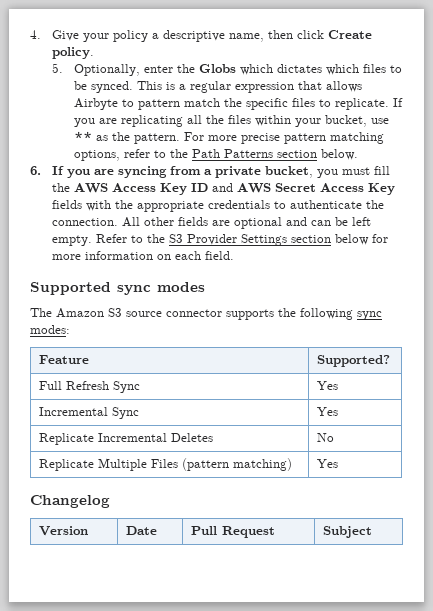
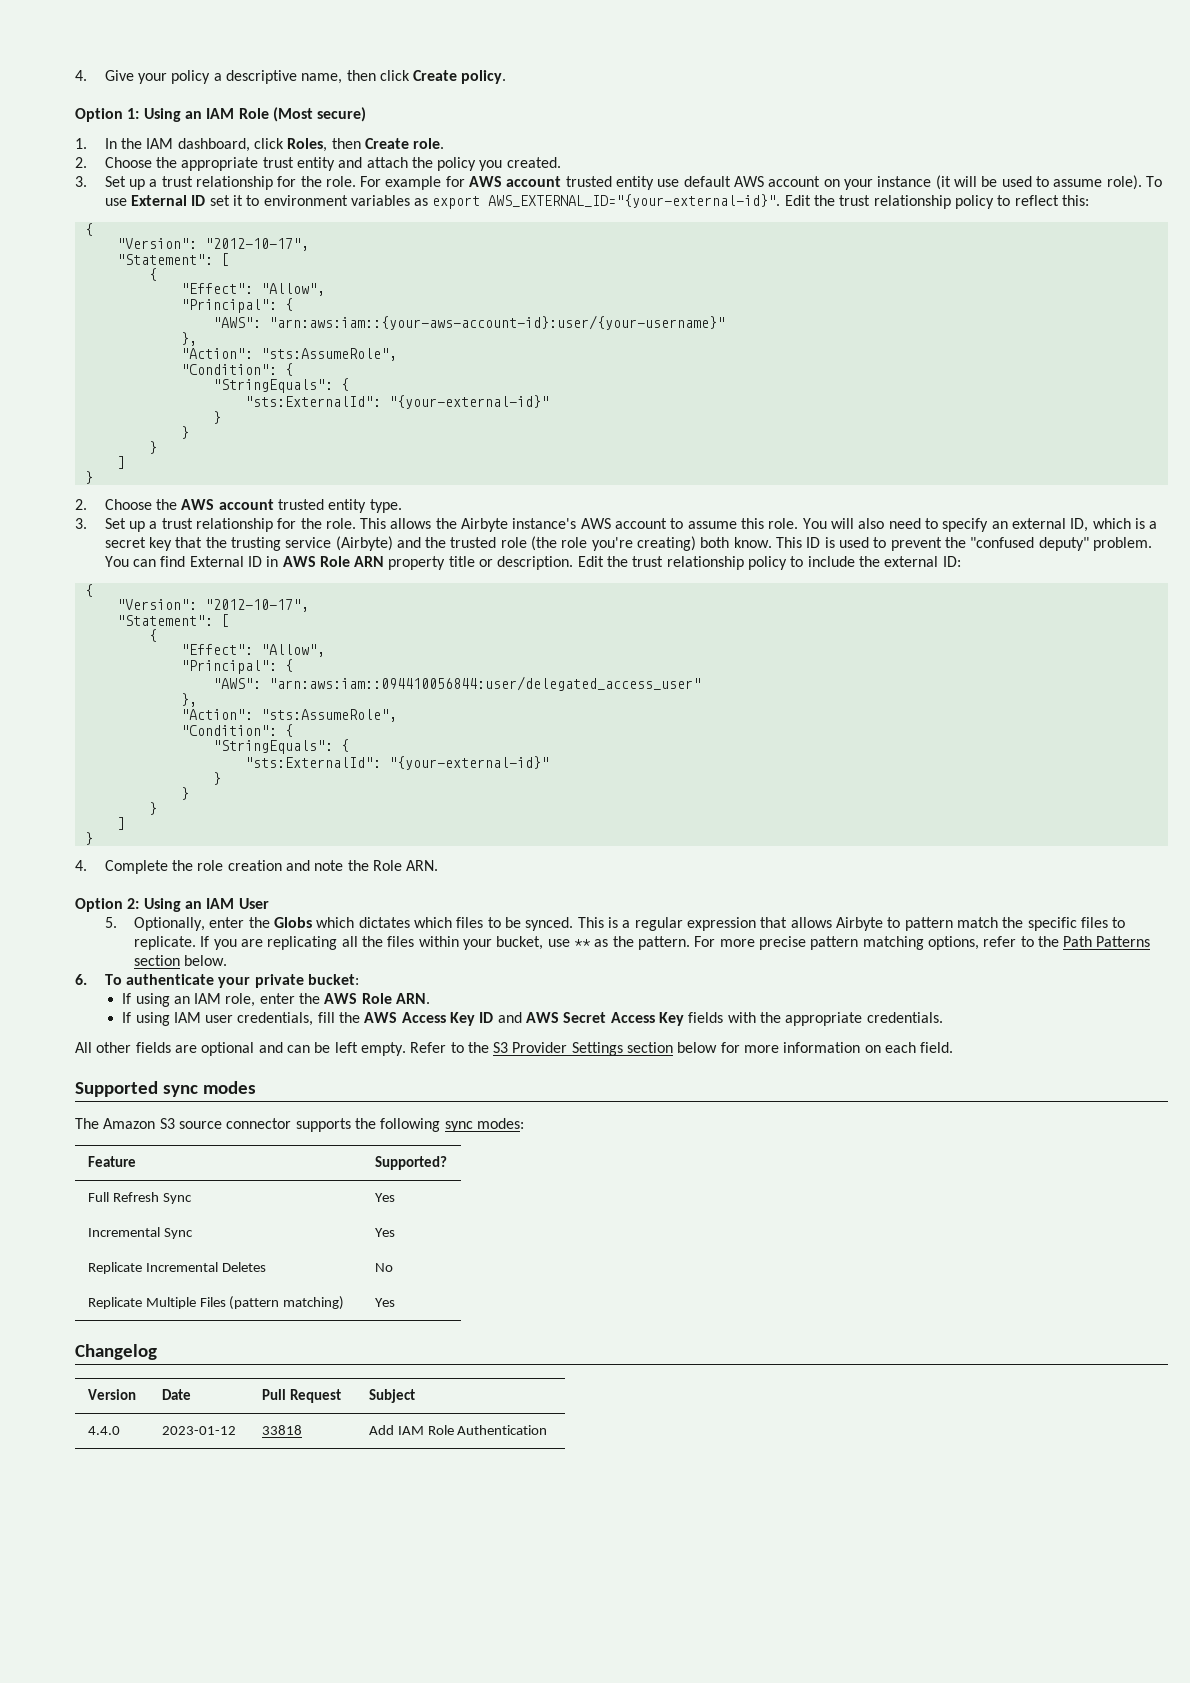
(94, 53) none -> [75,107,367,122] [75,138,445,152] [75,157,561,171] [75,175,1162,190] [104,194,1090,209] [84,223,93,236] [116,238,309,251] [116,253,229,266] [148,268,157,281] [180,283,325,296] [180,298,293,313] [212,315,725,330] [180,332,197,346] [180,348,397,361] [180,363,293,376] [212,378,349,393] [244,395,549,409] [212,411,221,424] [180,426,189,439] [148,441,157,454] [116,456,125,469] [84,471,93,484] [75,499,402,513] [75,518,1158,532] [104,536,1152,551] [104,556,961,570] [84,584,93,597] [116,599,309,612] [116,614,229,627] [148,629,157,642] [180,644,325,657] [180,659,293,674] [212,676,701,691] [180,693,197,707] [180,709,397,722] [180,724,293,737] [212,739,349,754] [244,756,549,770] [212,772,221,785] [180,787,189,800] [148,802,157,815] [116,817,125,830] [84,832,93,845] [75,860,439,874] [75,898,269,912] // Option 1: Using an IAM Role (Most secure) // 1. In the IAM dashboard, click Roles, then Create role. // 2. Choose the appropriate trust entity and attach the policy you created. // 3. Set up a trust relationship for the role. For example for AWS account trusted entity use default AWS account on your instance (it will be used to assume role). To use External ID set it to environment variables as export AWS_EXTERNAL_ID="{your-external-id}". Edit the trust relationship policy to reflect this: // { // "Version": "2012-10-17", // "Statement": [ // { // "Effect": "Allow", // "Principal": { // "AWS": "arn:aws:iam::{your-aws-account-id}:user/{your-username}" // }, // "Action": "sts:AssumeRole", // "Condition": { // "StringEquals": { // "sts:ExternalId": "{your-external-id}" // } // } // } // ] // } // 2. Choose the AWS account trusted entity type. // 3. Set up a trust relationship for the role. This allows the Airbyte instance's AWS account to assume this role. You will also need to specify an external ID, which is a secret key that the trusting service (Airbyte) and the trusted role (the role you're creating) both know. This ID is used to prevent the "confused deputy" problem. You can find External ID in AWS Role ARN property title or description. Edit the trust relationship policy to include the external ID: // { // "Version": "2012-10-17", // "Statement": [ // { // "Effect": "Allow", // "Principal": { // "AWS": "arn:aws:iam::094410056844:user/delegated_access_user" // }, // "Action": "sts:AssumeRole", // "Condition": { // "StringEquals": { // "sts:ExternalId": "{your-external-id}" // } // } // } // ] // } // 4. Complete the role creation and note the Role ARN. // Option 2: Using an IAM User
[51,166,370,178] If you are syncing from a private bucket, you must -> [104,974,359,988] [122,993,431,1007] [122,1012,314,1026] To authenticate your private bucket: // If using an IAM role, enter the AWS Role ARN. // If using IAM user credentials,
[207,200,384,209] [51,218,118,226] credentials to authenticate the connection. -> [866,1012,943,1023] credentials. //
(373, 532) none -> [87,1426,120,1435] [161,1426,236,1435] [261,1425,302,1435] [368,1425,548,1435] // 4.4.0 | 2023-01-12 | 33818 | Add IAM Role Authentication

